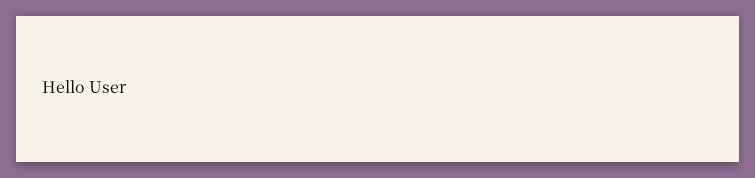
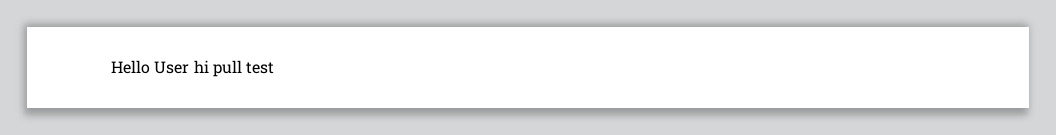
(128, 87) none -> [193,60,275,77] hi pull test

